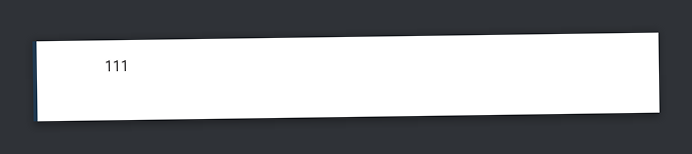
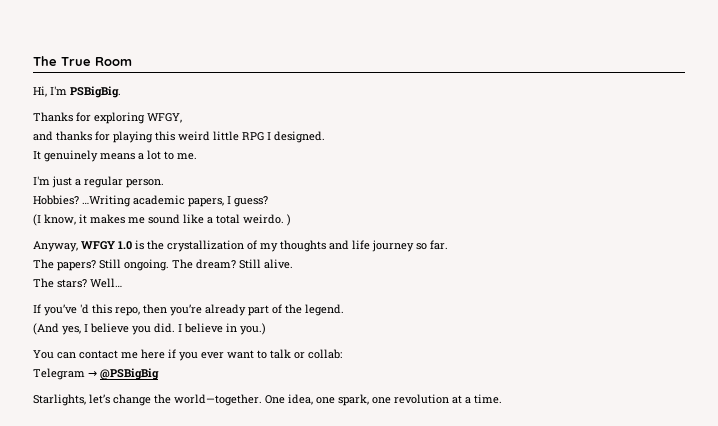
[104,60,129,72] 111 -> [33,56,132,66] [33,86,121,98] [33,112,182,124] [33,131,325,143] [33,150,197,162] [33,176,164,188] [33,195,268,207] [33,214,291,226] [33,240,448,252] [33,259,293,271] [33,278,122,288] [33,304,344,316] [33,323,266,335] [33,349,342,361] [33,368,159,380] [33,394,502,406] The True Room // Hi, I'm PSBigBig. // Thanks for exploring WFGY, // and thanks for playing this weird little RPG I designed. // It genuinely means a lot to me. // I'm just a regular person. // Hobbies? …Writing academic papers, I guess? // (I know, it makes me sound like a total weirdo. ) // Anyway, WFGY 1.0 is the crystallization of my thoughts and life journey so far. // The papers? Still ongoing. The dream? Still alive. // The stars? Well… // If you’ve 'd this repo, then you’re already part of the legend. // (And yes, I believe you did. I believe in you.) // You can contact me here if you ever want to talk or collab: // Telegram → @PSBigBig // Starlights, let’s change the world—together. One idea, one spark, one revolution at a time.

